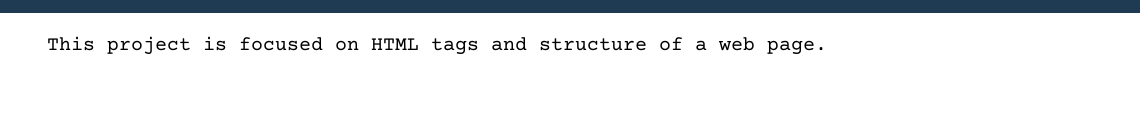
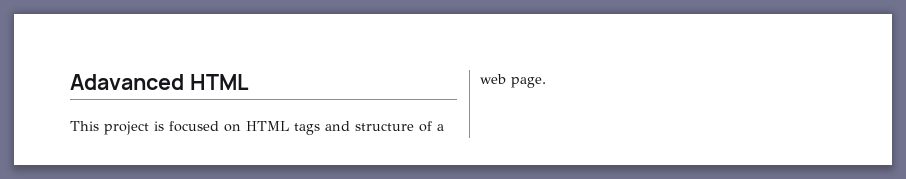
(47, 43) none -> [70,74,249,90] Adavanced HTML //

